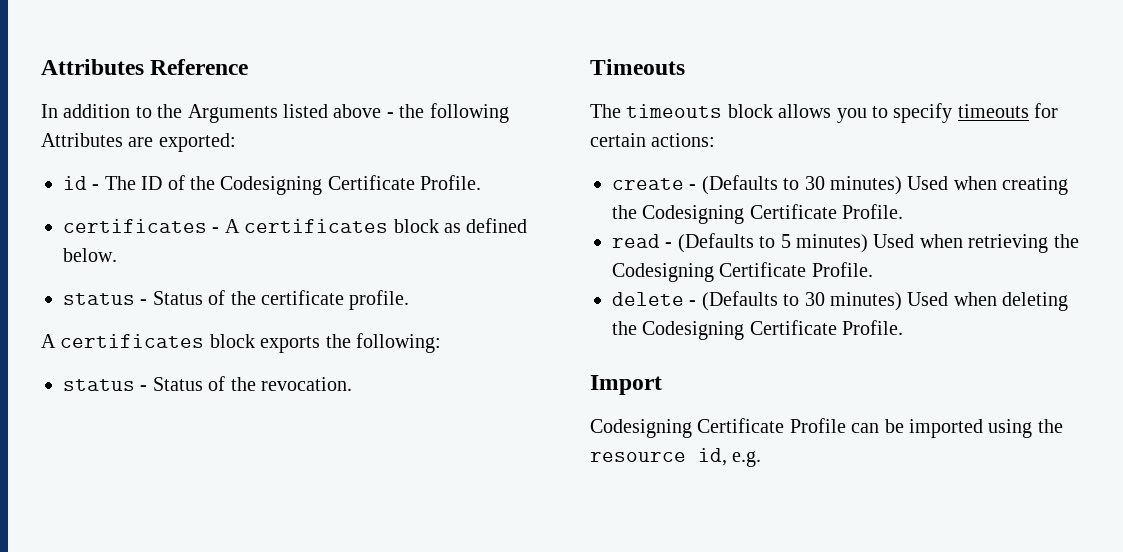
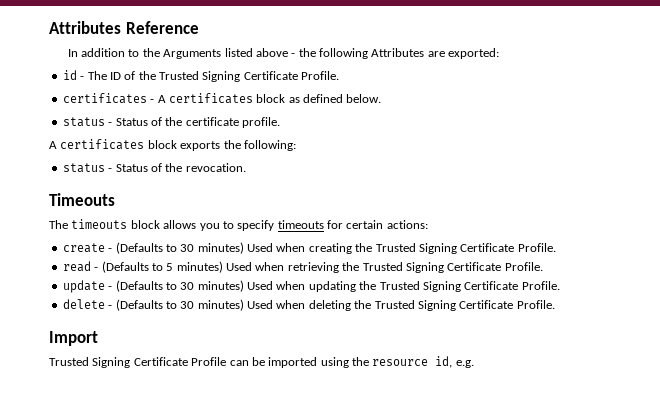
[220,176,323,195] Codesigning -> [159,71,241,82] Trusted Signing
[642,205,745,224] Codesigning -> [375,243,457,254] Trusted Signing
[612,263,714,282] Codesigning -> [362,262,543,273] [62,280,461,293] Trusted Signing Certificate Profile. // update - (Defaults to 30 minutes) Used when updating the Trusted Signing
[642,321,745,340] Codesigning -> [374,300,456,311] Trusted Signing
[590,419,692,438] Codesigning -> [49,357,131,368] Trusted Signing

